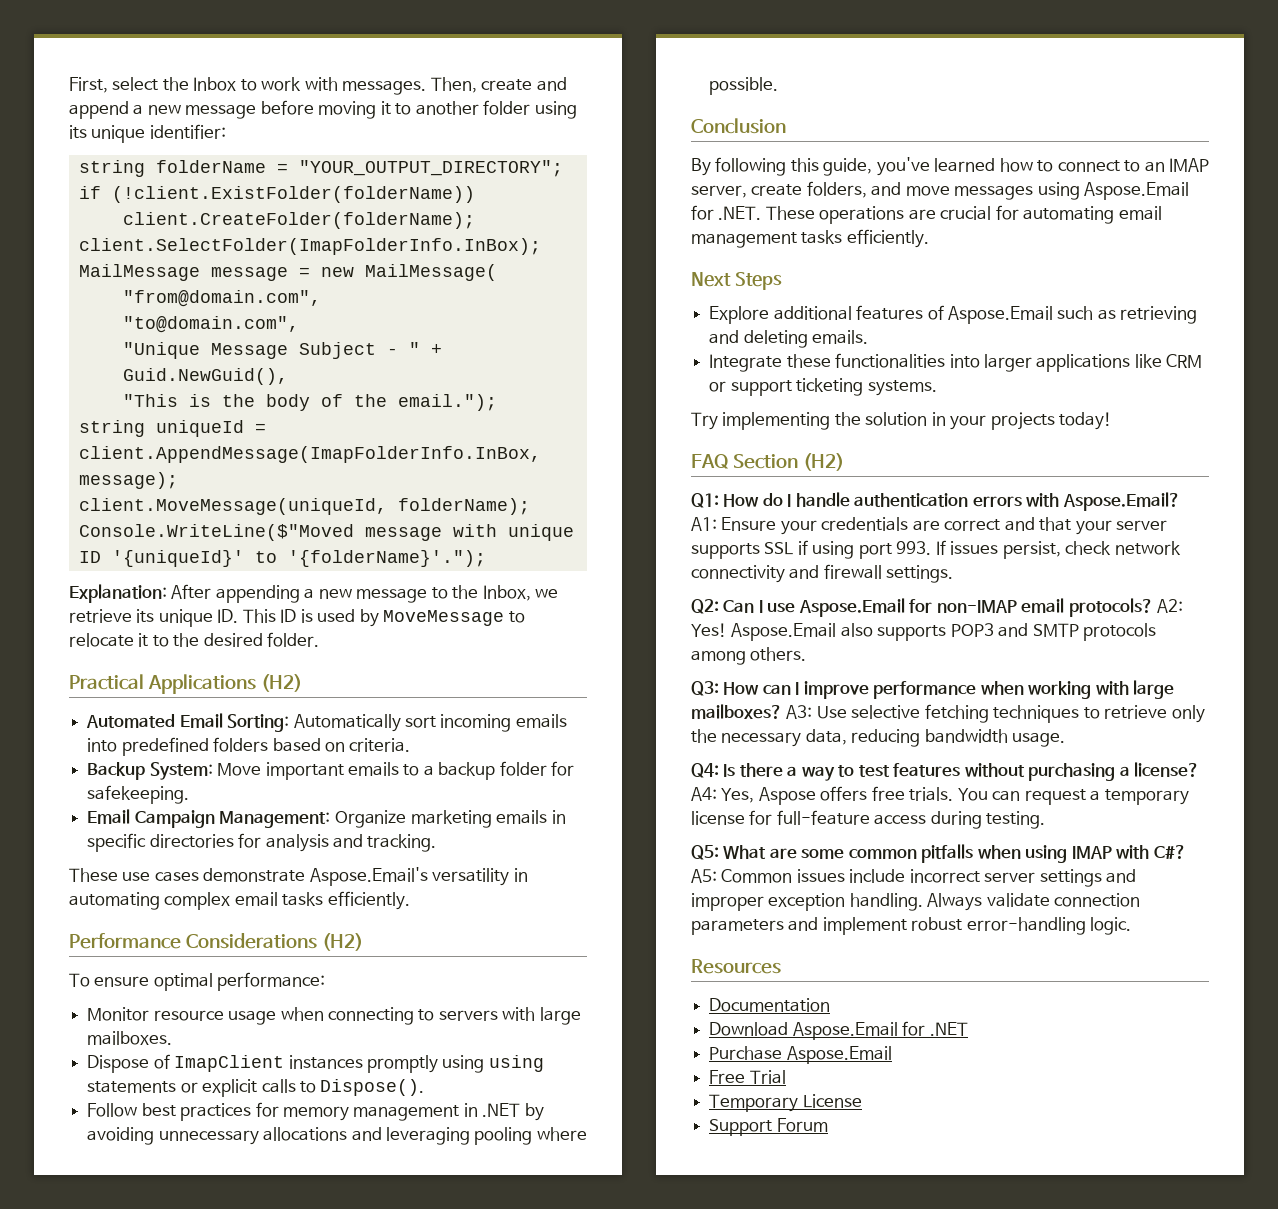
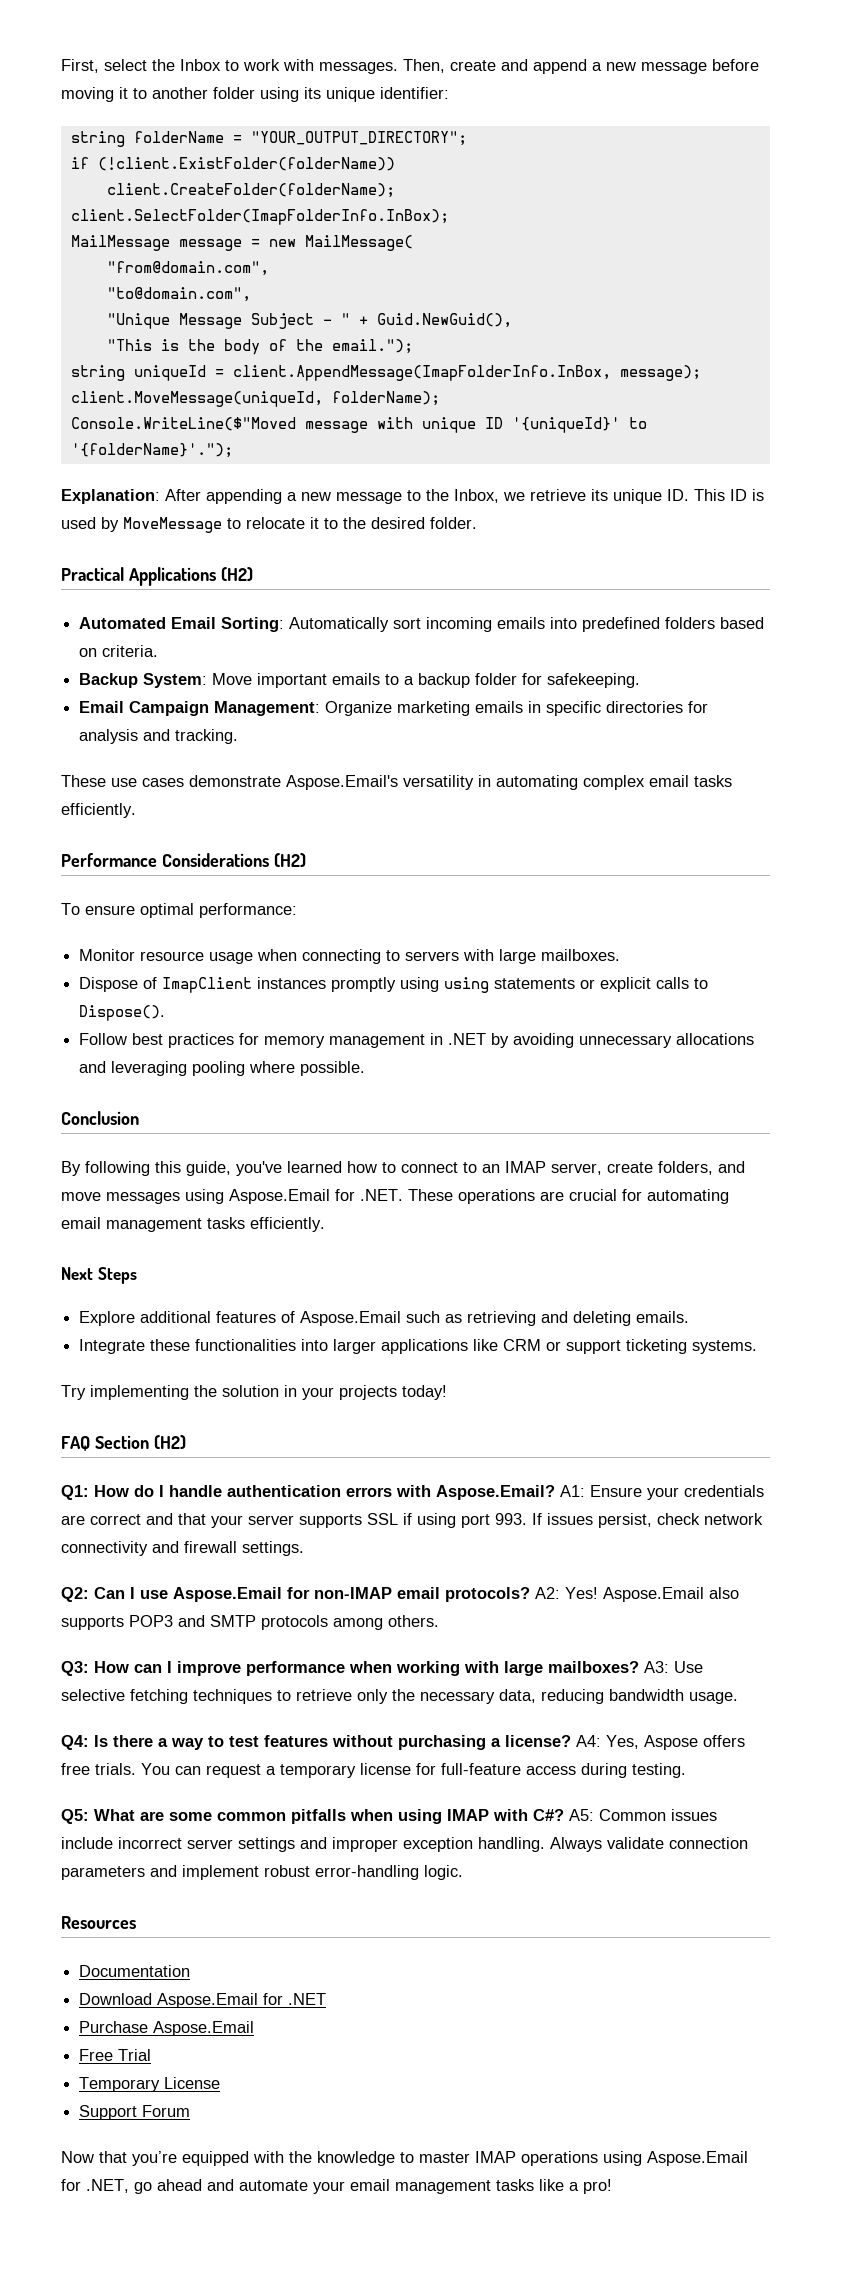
(828, 1125) none -> [61,2151,748,2166] [61,2179,612,2194] // Now that you’re equipped with the knowledge to master IMAP operations using Aspose.Email for .NET, go ahead and automate your email management tasks like a pro!

